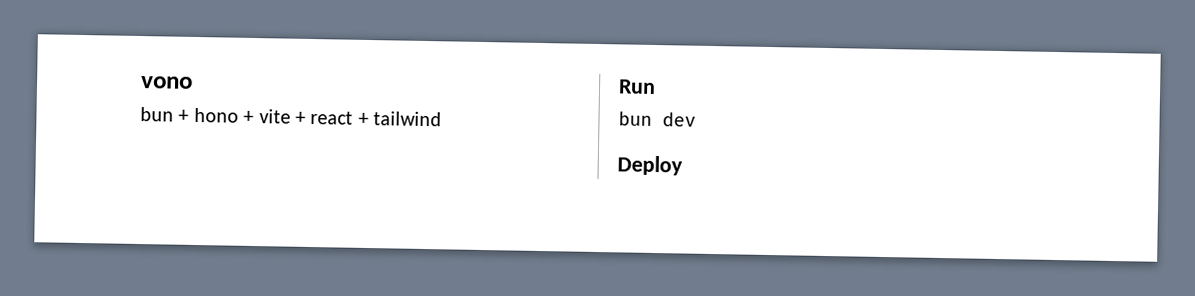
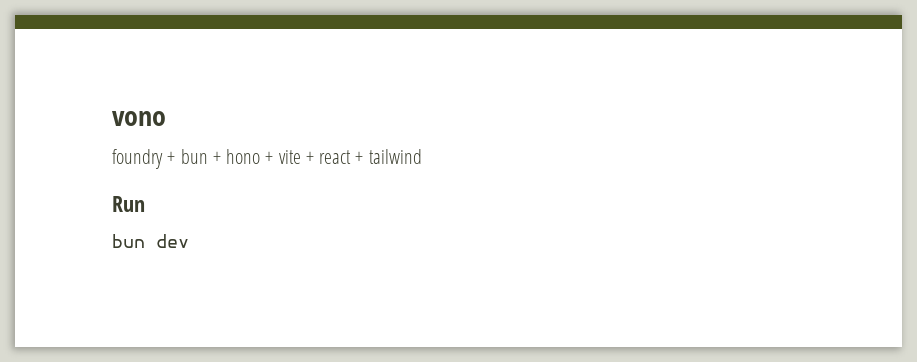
(193, 82) none -> [112,149,176,169] foundry +
[617,155,683,176] // Deploy -> (189, 241) none

